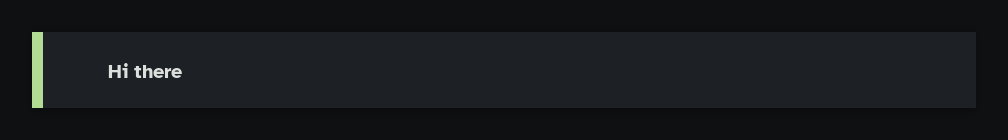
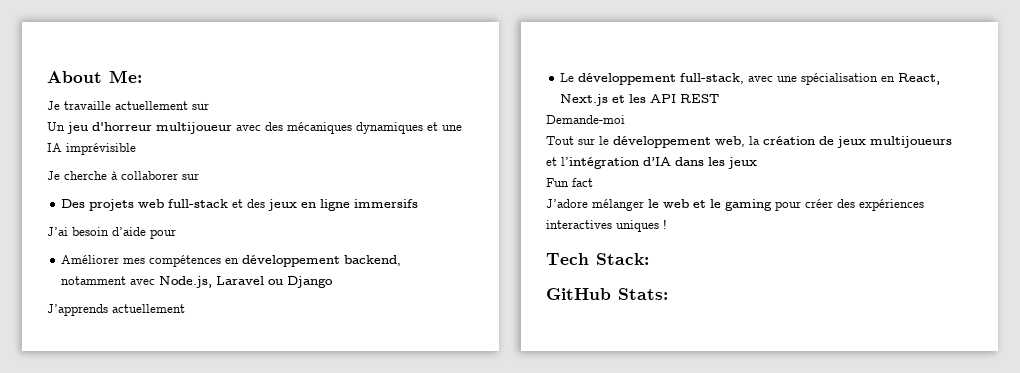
[108,63,182,78] Hi there -> [47,70,142,83] [47,101,209,110] [47,122,462,134] [47,143,136,155] [47,171,199,180] [61,199,419,211] [47,227,176,239] [61,255,402,267] [61,276,334,288] [47,304,185,316] [560,73,941,85] [560,94,720,106] [546,115,625,124] [546,136,952,148] [546,157,757,169] [546,178,593,187] [546,199,924,211] [546,219,667,232] [546,253,649,265] [546,288,668,300] About Me: // Je travaille actuellement sur // Un jeu d'horreur multijoueur avec des mécaniques dynamiques et une IA imprévisible // Je cherche à collaborer sur // Des projets web full-stack et des jeux en ligne immersifs // J’ai besoin d’aide pour // Améliorer mes compétences en développement backend, notamment avec Node.js, Laravel ou Django // J’apprends actuellement // Le développement full-stack, avec une spécialisation en React, Next.js et les API REST // Demande-moi // Tout sur le développement web, la création de jeux multijoueurs et l’intégration d’IA dans les jeux // Fun fact // J’adore mélanger le web et le gaming pour créer des expériences interactives uniques ! // Tech Stack: // GitHub Stats:

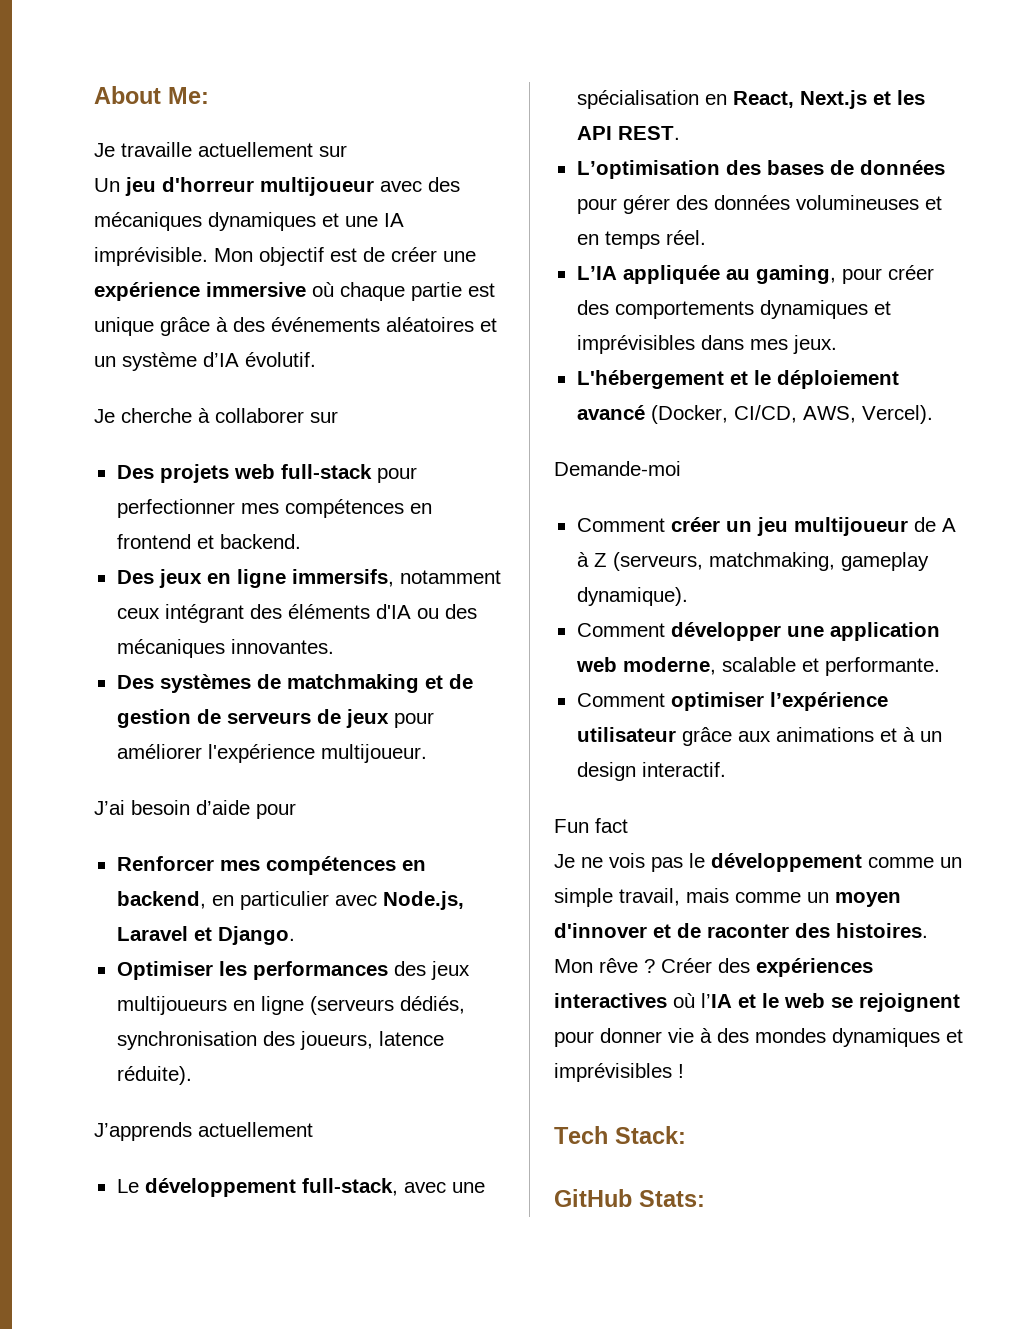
[66,143,136,155] imprévisible -> [94,247,476,266] [94,282,495,301] [94,317,497,336] [94,352,316,371] imprévisible. Mon objectif est de créer une expérience immersive où chaque partie est unique grâce à des événements aléatoires et un système d’IA évolutif.
[232,199,419,211] et des jeux en ligne immersifs -> [376,467,417,483] [116,499,432,518] [116,534,301,549] [116,569,501,588] [116,604,477,623] [116,639,334,658] [116,674,473,693] [116,709,434,728] [116,744,427,763] pour perfectionner mes compétences en frontend et backend. // Des jeux en ligne immersifs, notamment ceux intégrant des éléments d'IA ou des mécaniques innovantes. // Des systèmes de matchmaking et de gestion de serveurs de jeux pour améliorer l'expérience multijoueur.
[61,255,402,267] [61,276,334,288] Améliorer mes compétences en développement backend, notamment avec Node.js, Laravel ou Django -> [116,856,426,875] [116,891,464,910] [116,926,295,945] [116,961,470,980] [116,996,465,1015] [116,1031,444,1050] [116,1066,192,1085] Renforcer mes compétences en backend, en particulier avec Node.js, Laravel et Django. // Optimiser les performances des jeux multijoueurs en ligne (serveurs dédiés, synchronisation des joueurs, latence réduite).
[680,94,720,103] [546,115,625,124] [546,136,952,148] [546,157,757,169] [546,178,593,187] [546,199,924,211] [546,220,659,232] REST // Demande-moi // Tout sur le développement web, la création de jeux multijoueurs et l’intégration d’IA dans les jeux // Fun fact // J’adore mélanger le web et le gaming pour créer des expériences interactives uniques -> [617,126,680,140] [576,160,945,179] [576,195,942,214] [576,230,706,249] [576,265,934,284] [576,300,891,319] [576,335,837,354] [576,370,899,389] [576,405,933,424] [554,461,681,476] [576,517,956,536] [576,552,929,571] [576,587,688,606] [576,622,940,641] [575,657,940,676] [576,692,888,711] [576,727,942,746] [576,762,726,781] [554,818,628,833] [554,853,962,872] [554,888,901,907] [554,923,928,938] [554,958,873,977] [554,993,960,1012] [554,1028,963,1047] [554,1063,672,1082] REST. // L’optimisation des bases de données pour gérer des données volumineuses et en temps réel. // L’IA appliquée au gaming, pour créer des comportements dynamiques et imprévisibles dans mes jeux. // L'hébergement et le déploiement avancé (Docker, CI/CD, AWS, Vercel). // Demande-moi // Comment créer un jeu multijoueur de A à Z (serveurs, matchmaking, gameplay dynamique). // Comment développer une application web moderne, scalable et performante. // Comment optimiser l’expérience utilisateur grâce aux animations et à un design interactif. // Fun fact // Je ne vois pas le développement comme un simple travail, mais comme un moyen d'innover et de raconter des histoires. Mon rêve ? Créer des expériences interactives où l’IA et le web se rejoignent pour donner vie à des mondes dynamiques et imprévisibles

